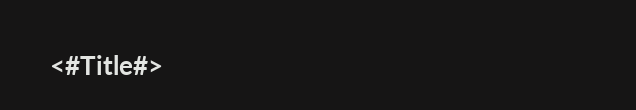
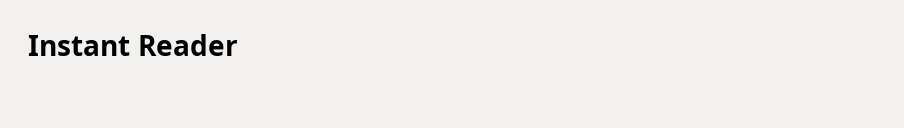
[50,55,163,75] <#Title#> -> [28,34,238,56] Instant Reader

